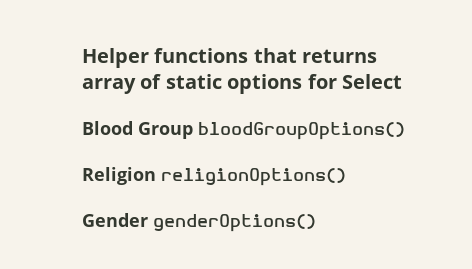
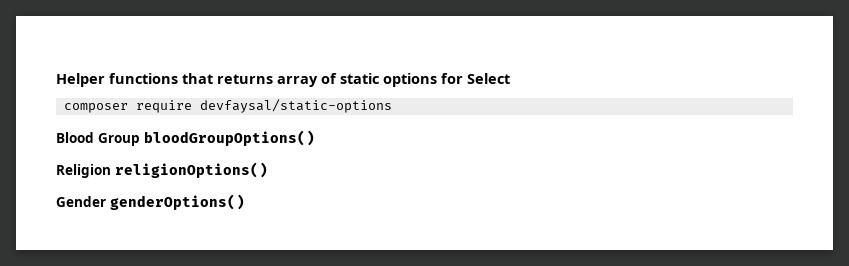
(402, 81) none -> [63,99,392,113] // composer require devfaysal/static-options

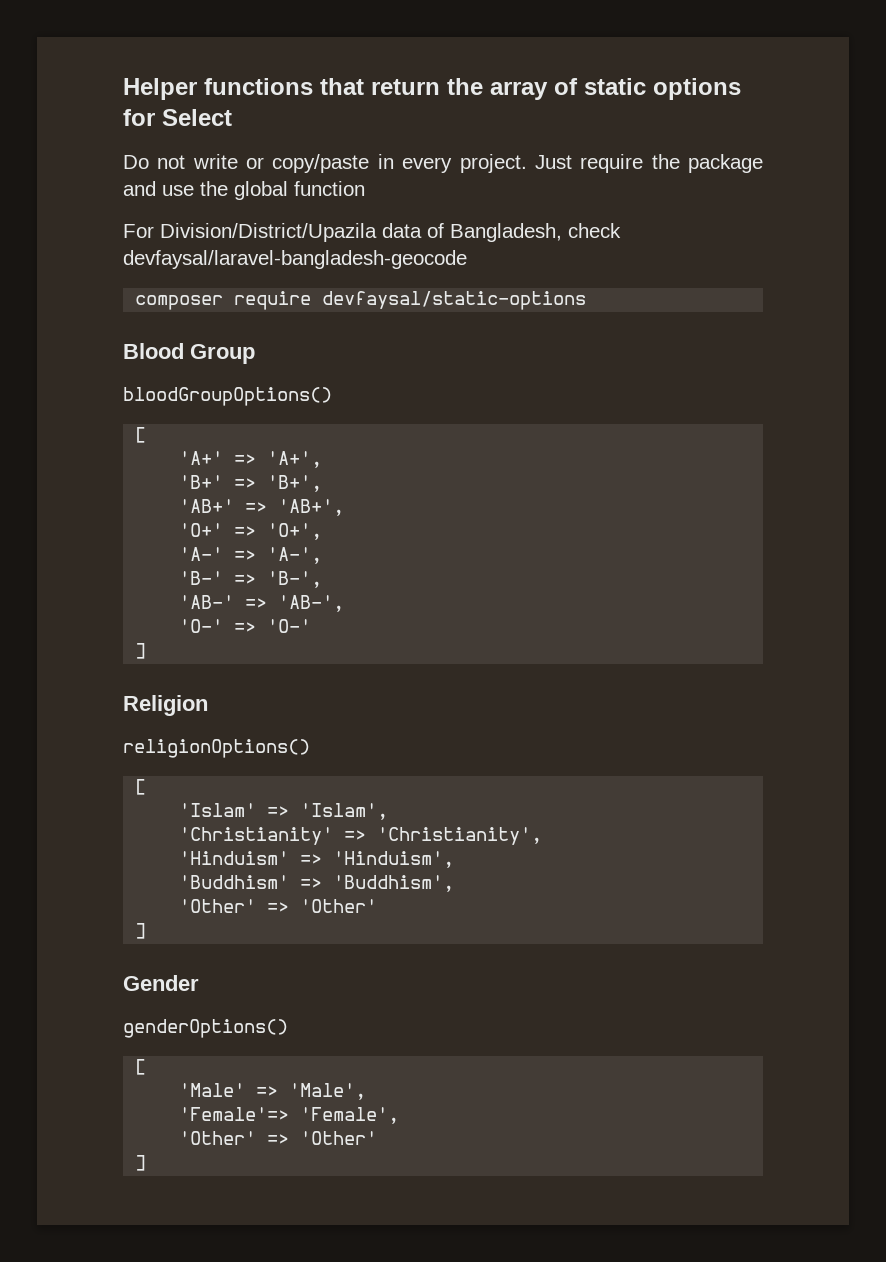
[217,74,273,84] returns -> [371,78,483,95] return the
(510, 78) none -> [123,154,763,173] [123,181,365,200] [123,223,621,242] [123,250,467,269] // Do not write or copy/paste in every project. Just require the package and use the global function // For Division/District/Upazila data of Bangladesh, check devfaysal/laravel-bangladesh-geocode
(140, 139) none -> (255, 354) //
(315, 138) none -> [135,427,147,443] [179,451,323,468] [179,475,323,492] [179,499,345,516] [179,523,323,540] [179,547,323,564] [179,571,323,588] [179,595,345,612] [179,619,312,633] [135,643,147,659] // [ // 'A+' => 'A+', // 'B+' => 'B+', // 'AB+' => 'AB+', // 'O+' => 'O+', // 'A-' => 'A-', // 'B-' => 'B-', // 'AB-' => 'AB-', // 'O-' => 'O-' // ]
(111, 171) none -> (208, 705) //
(268, 170) none -> [135,779,147,795] [179,803,389,820] [179,827,543,845] [179,851,455,868] [179,875,455,892] [179,899,378,913] [135,923,147,939] // [ // 'Islam' => 'Islam', // 'Christianity' => 'Christianity', // 'Hinduism' => 'Hinduism', // 'Buddhism' => 'Buddhism', // 'Other' => 'Other' // ]
(106, 201) none -> (199, 983) //
(245, 202) none -> [135,1059,147,1075] [179,1083,367,1100] [179,1107,400,1124] [179,1131,378,1145] [135,1155,147,1171] // [ // 'Male' => 'Male', // 'Female'=> 'Female', // 'Other' => 'Other' // ]

